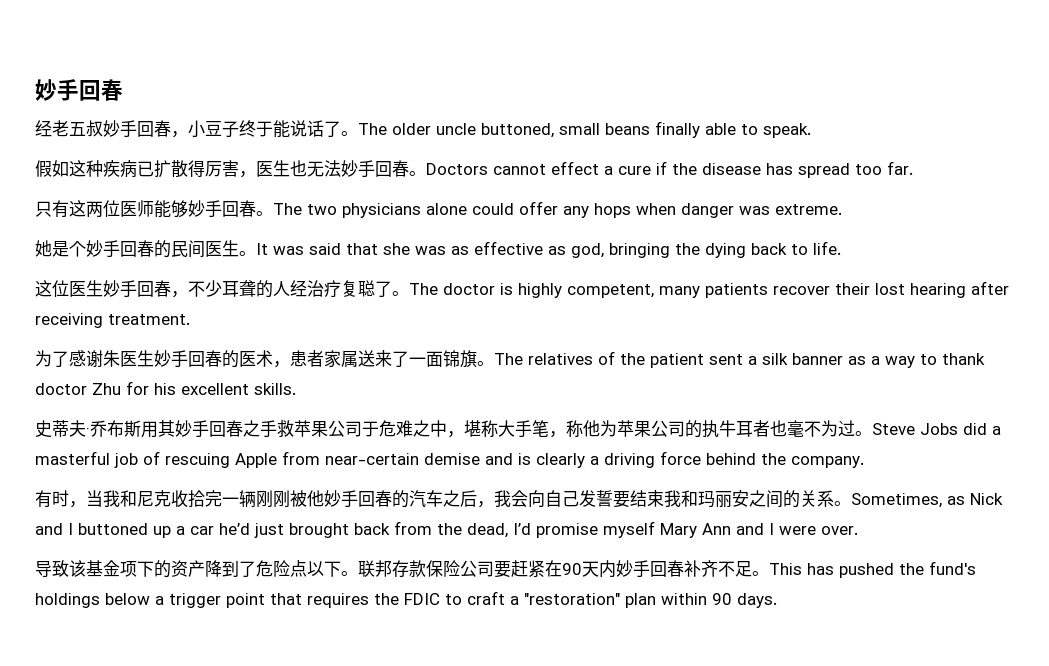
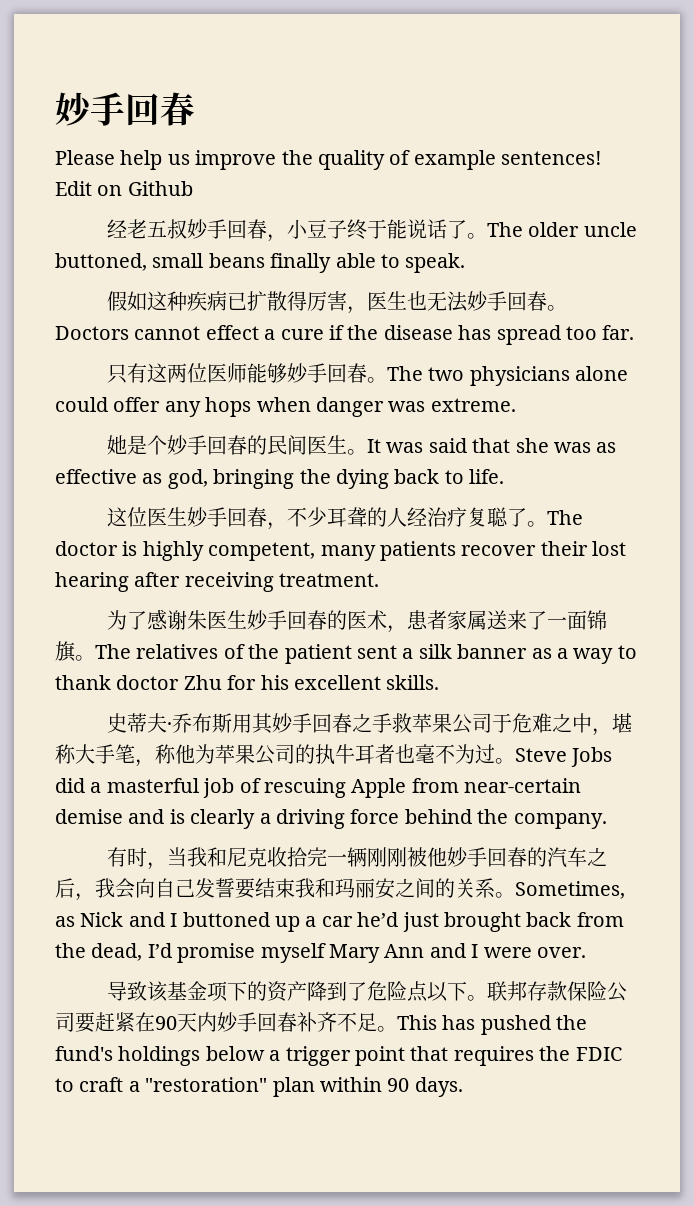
[35,79,123,101] 妙手回春 -> [55,92,195,126] [55,150,603,170] [55,181,193,196] 妙手回春 // Please help us improve the quality of example sentences! Edit on Github

